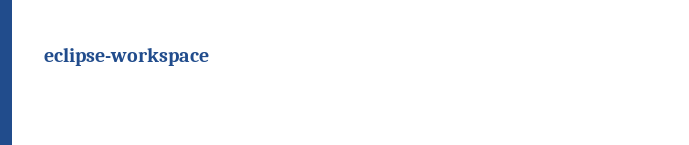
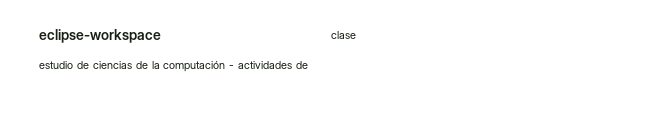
(209, 56) none -> [39,61,308,72] [331,31,356,39] // estudio de ciencias de la computación - actividades de clase

